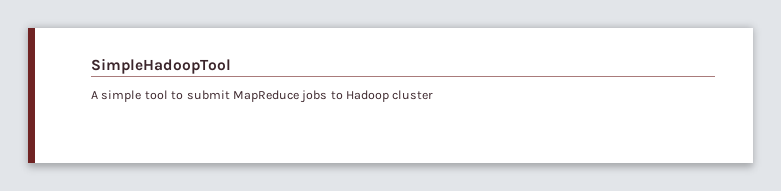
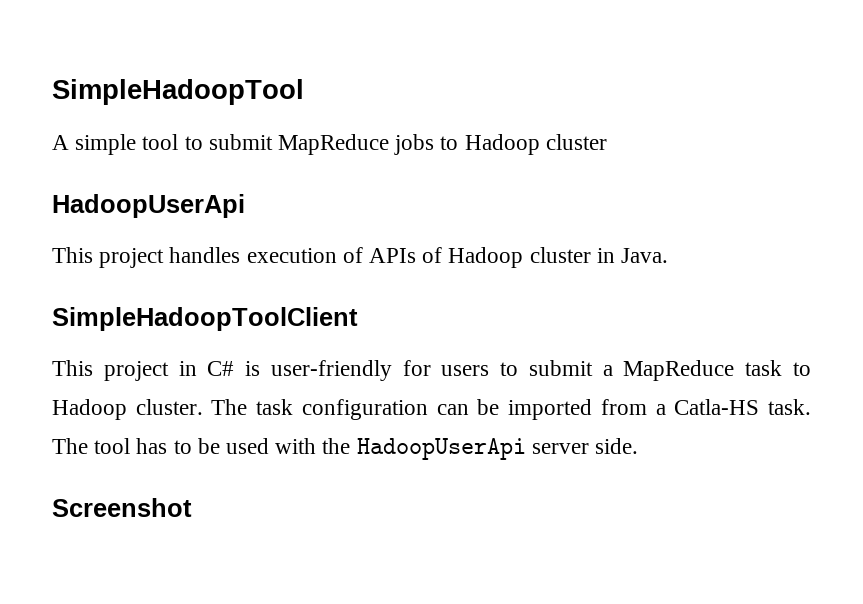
(434, 95) none -> [52,194,245,218] [52,247,669,268] [52,307,358,331] [52,360,811,381] [52,399,812,420] [52,438,639,460] [52,498,192,517] // HadoopUserApi // This project handles execution of APIs of Hadoop cluster in Java. // SimpleHadoopToolClient // This project in C# is user-friendly for users to submit a MapReduce task to Hadoop cluster. The task configuration can be imported from a Catla-HS task. The tool has to be used with the HadoopUserApi server side. // Screenshot

